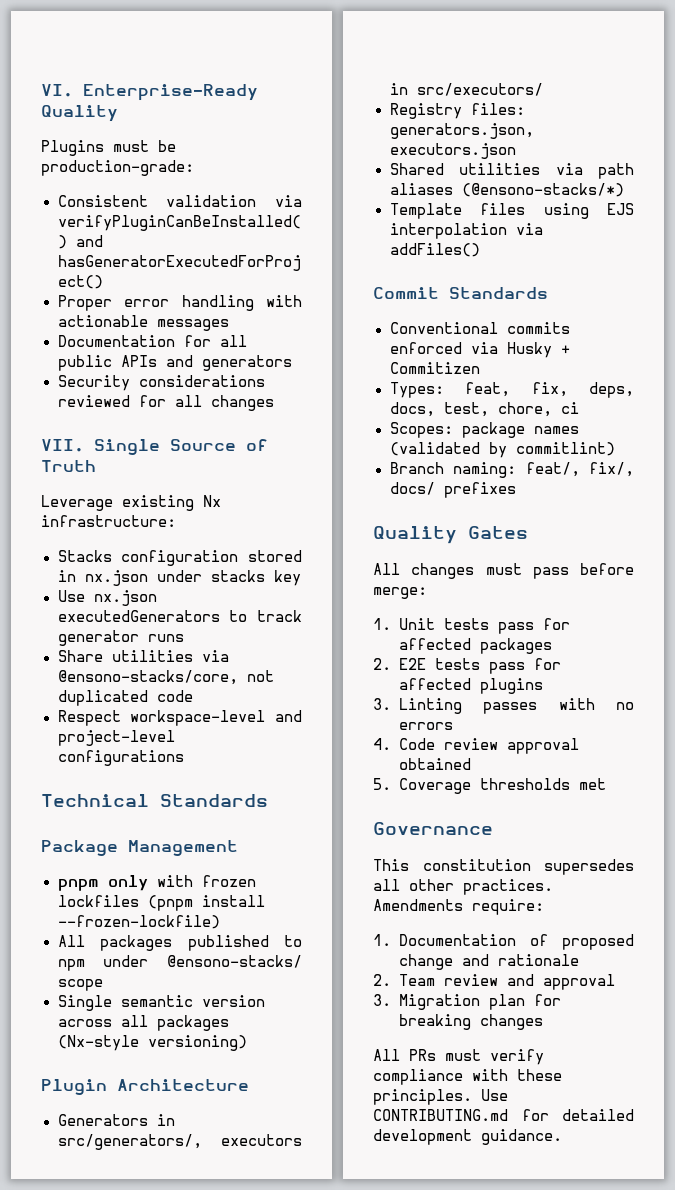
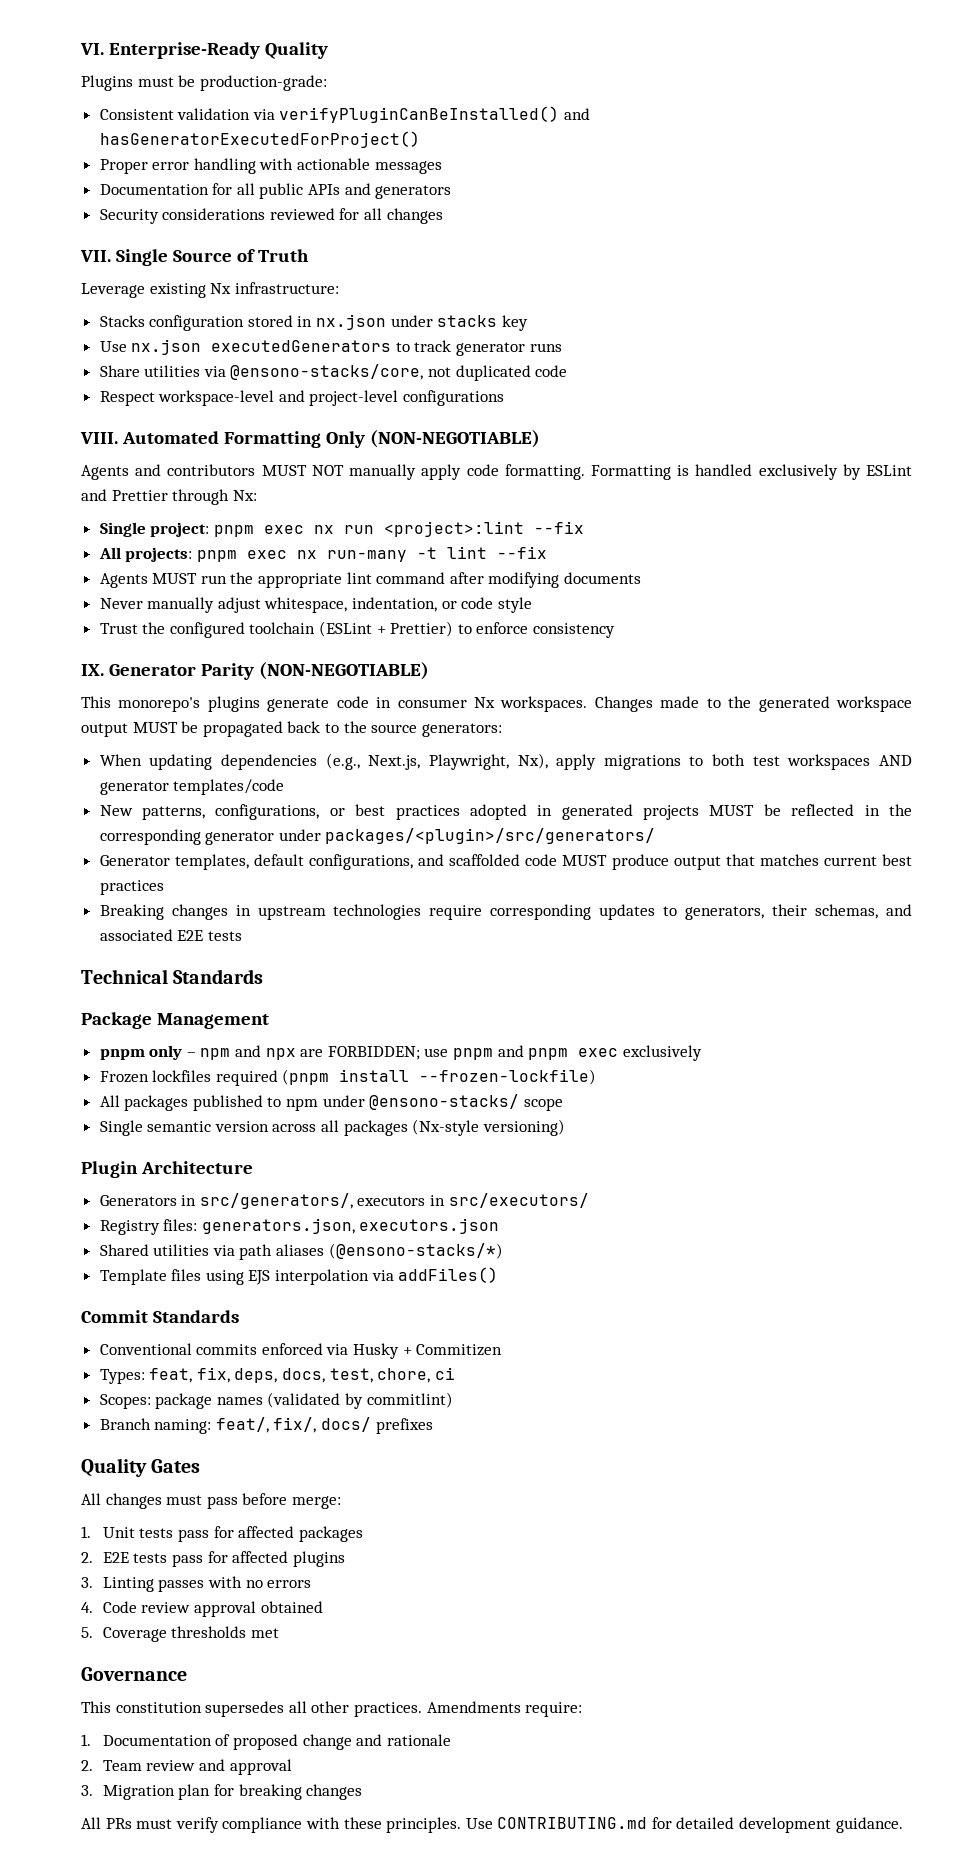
(184, 758) none -> [80,430,540,448] [81,464,912,480] [81,489,257,505] [99,521,584,537] [98,546,547,562] [99,572,642,588] [99,597,532,613] [99,621,616,638] [81,662,429,680] [81,696,913,712] [81,721,502,737] [99,753,913,770] [99,779,285,795] [99,804,912,820] [99,828,656,845] [99,854,912,870] [99,880,164,895] [99,904,912,920] [99,929,242,941] // VIII. Automated Formatting Only (NON-NEGOTIABLE) // Agents and contributors MUST NOT manually apply code formatting. Formatting is handled exclusively by ESLint and Prettier through Nx: // Single project: pnpm exec nx run <project>:lint --fix // All projects: pnpm exec nx run-many -t lint --fix // Agents MUST run the appropriate lint command after modifying documents // Never manually adjust whitespace, indentation, or code style // Trust the configured toolchain (ESLint + Prettier) to enforce consistency // IX. Generator Parity (NON-NEGOTIABLE) // This monorepo's plugins generate code in consumer Nx workspaces. Changes made to the generated workspace output MUST be propagated back to the source generators: // When updating dependencies (e.g., Next.js, Playwright, Nx), apply migrations to both test workspaces AND generator templates/code // New patterns, configurations, or best practices adopted in generated projects MUST be reflected in the corresponding generator under packages/<plugin>/src/generators/ // Generator templates, default configurations, and scaffolded code MUST produce output that matches current best practices // Breaking changes in upstream technologies require corresponding updates to generators, their schemas, and associated E2E tests
[156,875,256,887] [57,895,139,907] with frozen lockfiles -> [186,1045,702,1061] [99,1070,278,1086] – npm and npx are FORBIDDEN; use pnpm and pnpm exec exclusively // Frozen lockfiles required

